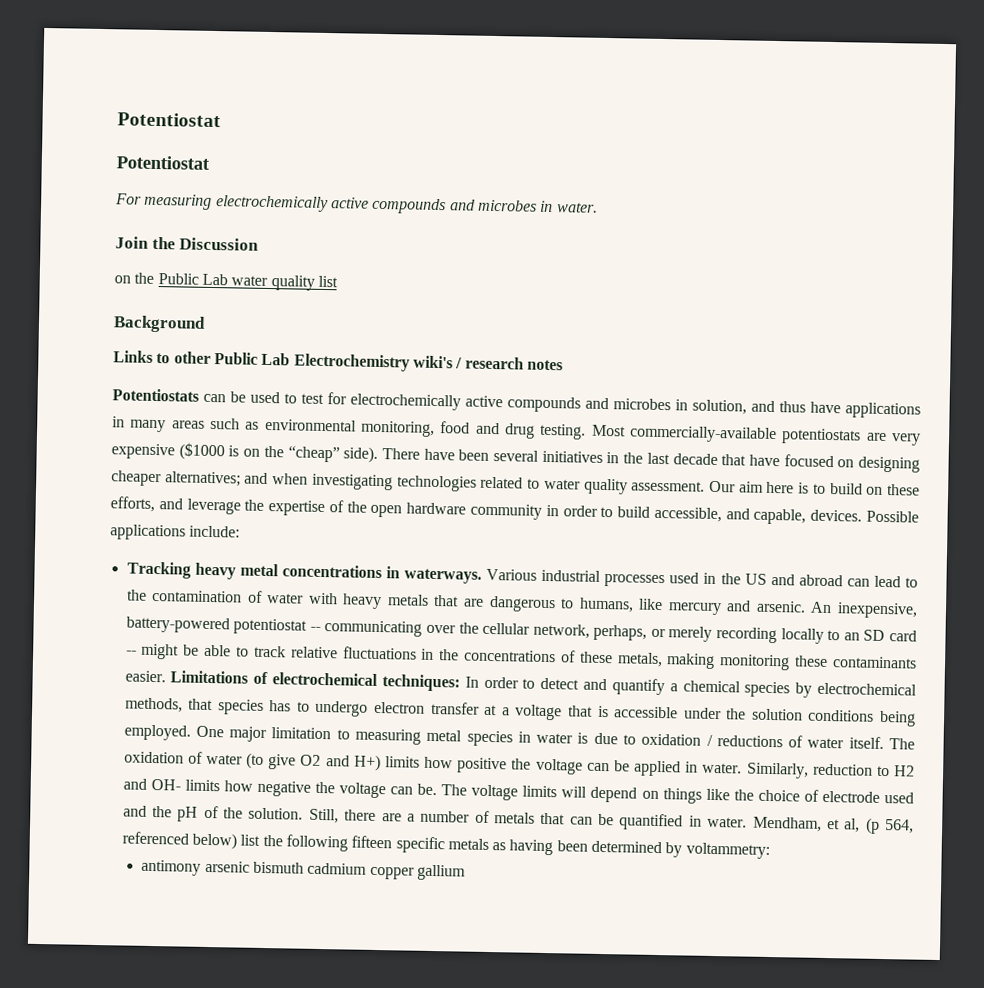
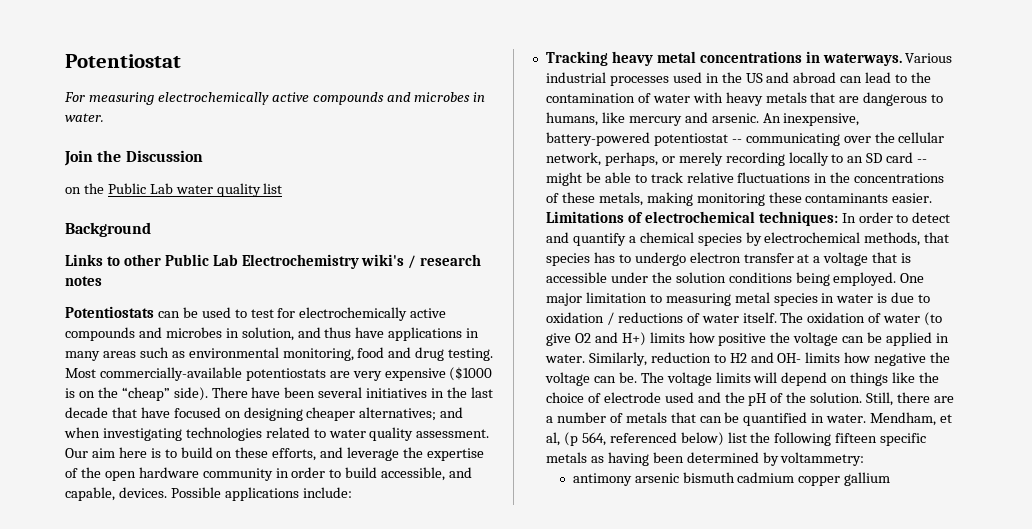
[117,112,221,128] [116,155,210,170] Potentiostat // Potentiostat -> [65,54,181,68] Potentiostat

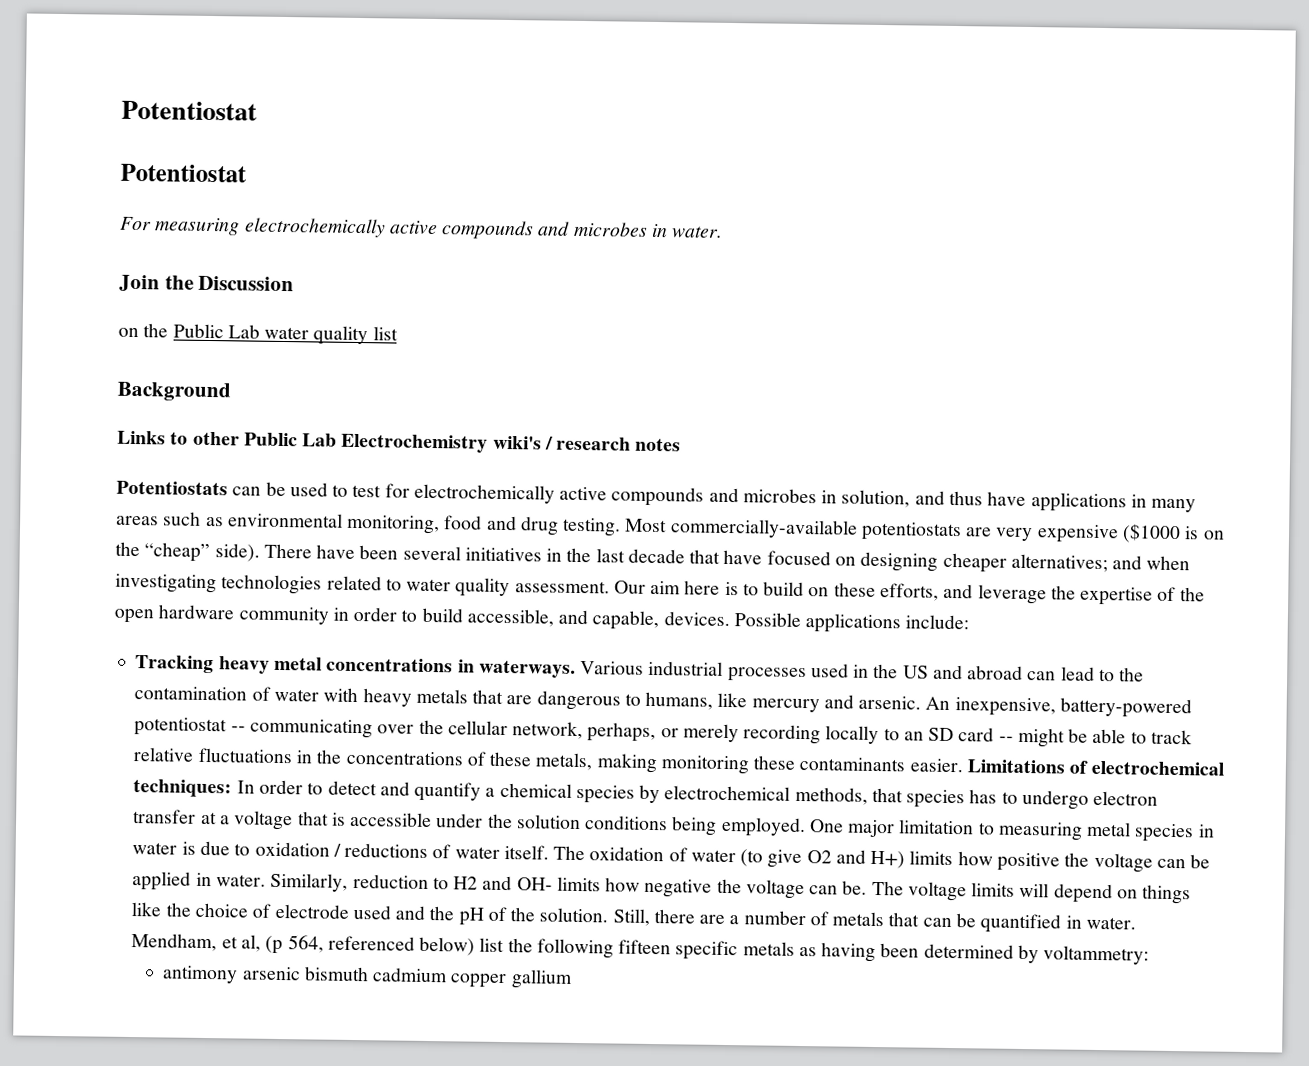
[65,54,181,68] Potentiostat -> [121,100,257,121] [120,163,247,183] Potentiostat // Potentiostat

